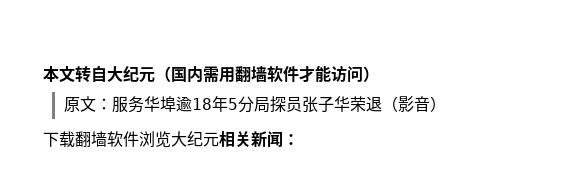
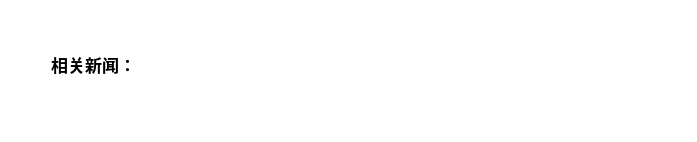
[43,65,379,83] [63,96,446,113] [43,131,219,148] 本文转自大纪元（国内需用翻墙软件才能访问） // 原文：服务华埠逾18年5分局探员张子华荣退（影音） // 下载翻墙软件浏览大纪元 -> (51, 65) none

